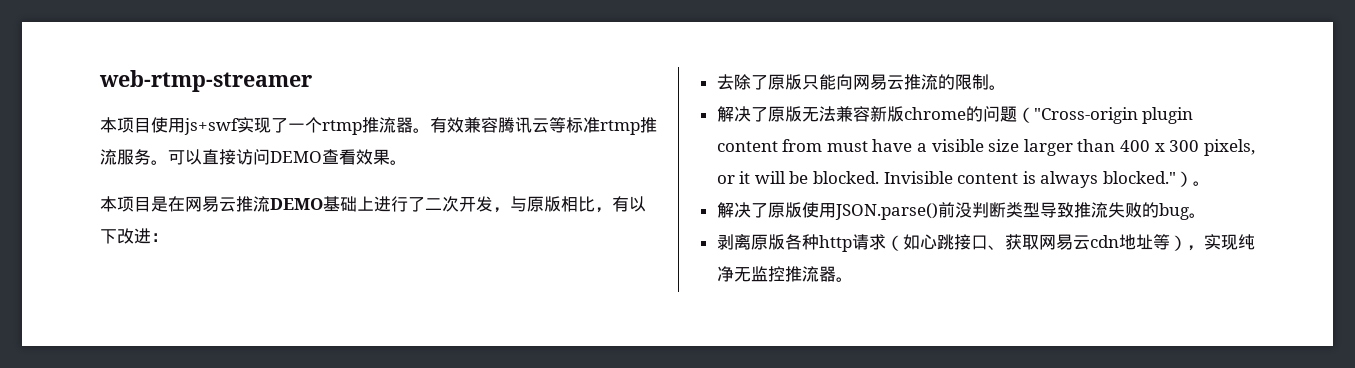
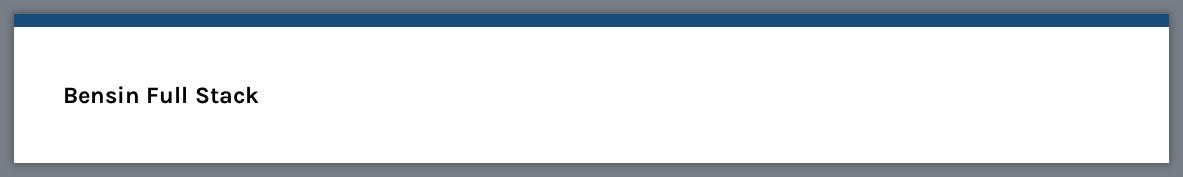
[99,70,312,92] [100,117,657,135] [100,149,407,165] [100,196,646,213] [100,228,168,244] [716,74,1006,90] [716,106,1194,124] [716,139,1255,156] [716,171,1211,188] [716,202,1206,220] [716,234,1255,252] [716,266,853,282] web-rtmp-streamer // 本项目使用js+swf实现了一个rtmp推流器。有效兼容腾讯云等标准rtmp推流服务。可以直接访问DEMO查看效果。 // 本项目是在网易云推流DEMO基础上进行了二次开发，与原版相比，有以下改进： // 去除了原版只能向网易云推流的限制。 // 解决了原版无法兼容新版chrome的问题（"Cross-origin plugin content from must have a visible size larger than 400 x 300 pixels, or it will be blocked. Invisible content is always blocked."）。 // 解决了原版使用JSON.parse()前没判断类型导致推流失败的bug。 // 剥离原版各种http请求（如心跳接口、获取网易云cdn地址等），实现纯净无监控推流器。 -> [63,86,259,104] Bensin Full Stack

